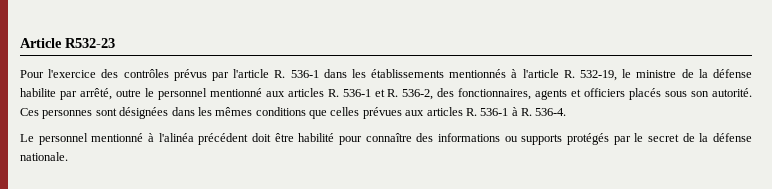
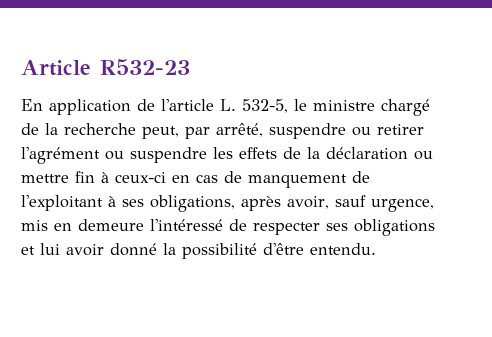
[20,69,618,81] Pour l'exercice des contrôles prévus par l'article R. 536-1 dans les établissements mentionnés à l'article R. 532-19, -> [21,99,288,115] En application de l'article L. 532-5,
[681,69,752,78] [20,88,753,100] [20,107,567,119] [20,133,752,145] [20,152,68,161] de la défense habilite par arrêté, outre le personnel mentionné aux articles R. 536-1 et R. 536-2, des fonctionnaires, agents et officiers placés sous son autorité. Ces personnes sont désignées dans les mêmes conditions que celles prévues aux articles R. 536-1 à R. 536-4. // Le personnel mentionné à l'alinéa précédent doit être habilité pour connaître des informations ou supports protégés par le secret de la défense nationale. -> [381,99,430,116] [21,123,424,139] [21,147,433,164] [21,171,370,188] [21,195,434,212] [21,219,435,236] [21,243,376,259] chargé de la recherche peut, par arrêté, suspendre ou retirer l'agrément ou suspendre les effets de la déclaration ou mettre fin à ceux-ci en cas de manquement de l'exploitant à ses obligations, après avoir, sauf urgence, mis en demeure l'intéressé de respecter ses obligations et lui avoir donné la possibilité d'être entendu.

